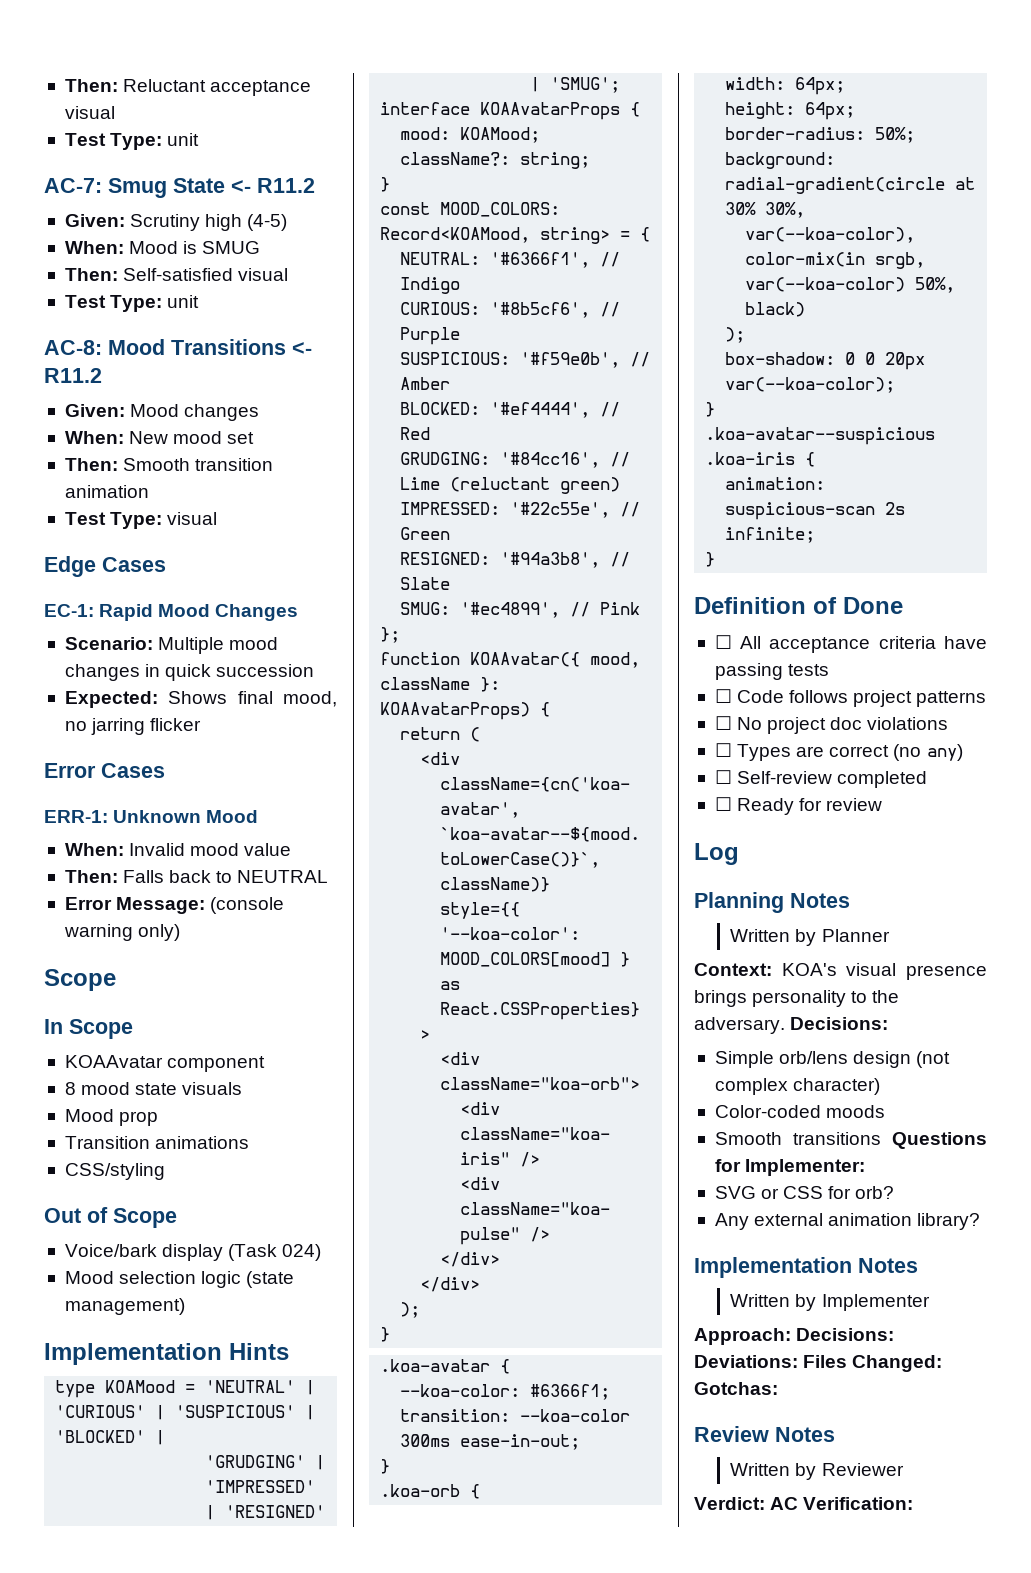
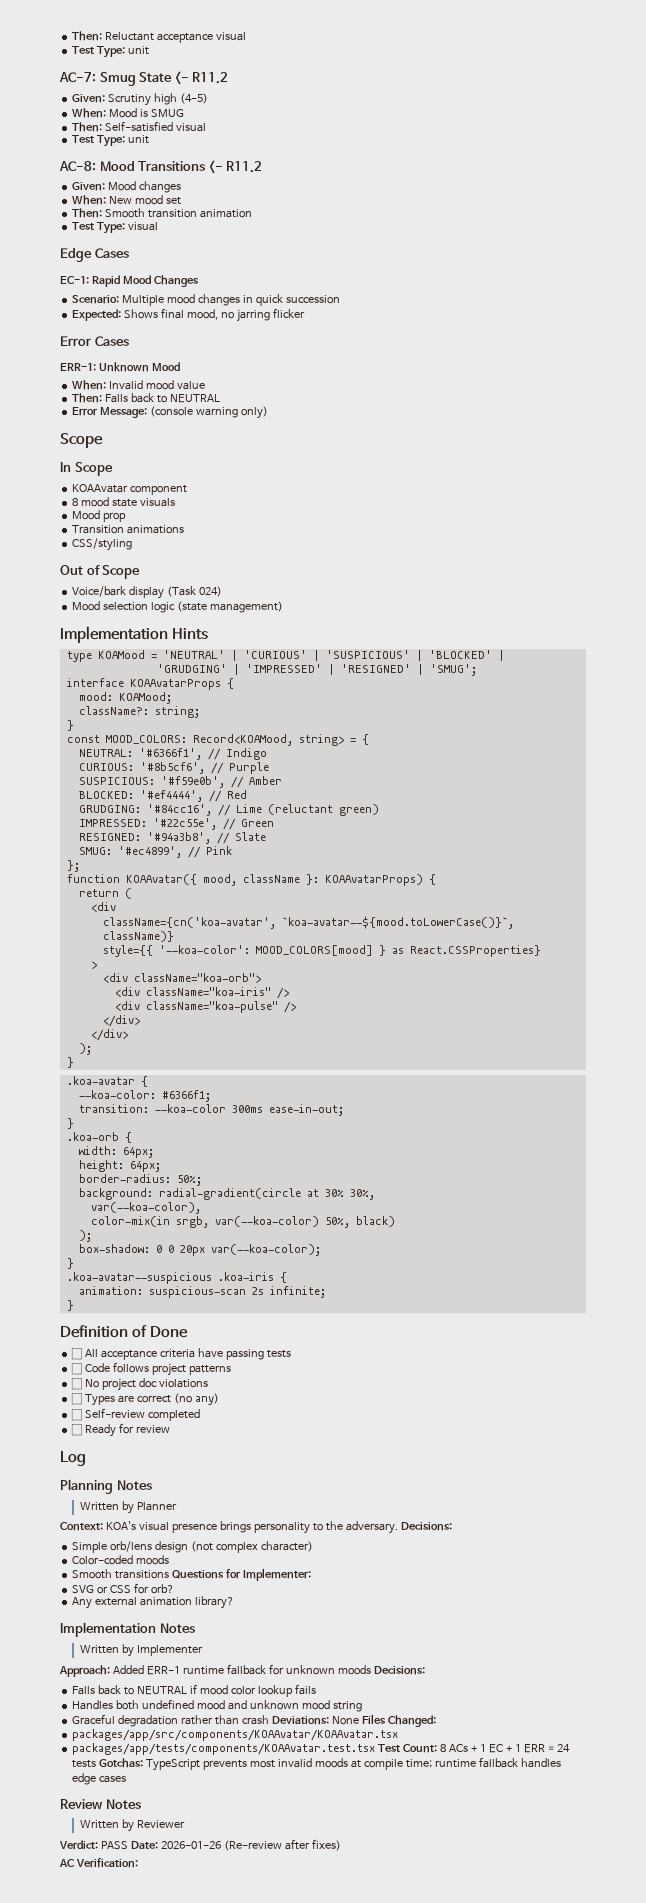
[796,1328,895,1341] [694,1355,943,1372] [694,1382,778,1395] Decisions: Deviations: Files Changed: Gotchas: -> [112,1664,425,1675] [72,1684,316,1697] [72,1699,362,1712] [72,1714,436,1727] [72,1729,399,1741] [72,1743,570,1755] [72,1757,561,1771] [72,1773,127,1785] Added ERR-1 runtime fallback for unknown moods Decisions: // Falls back to NEUTRAL if mood color lookup fails // Handles both undefined mood and unknown mood string // Graceful degradation rather than crash Deviations: None Files Changed: // packages/app/src/components/KOAAvatar/KOAAvatar.tsx // packages/app/tests/components/KOAAvatar.test.tsx Test Count: 8 ACs + 1 EC + 1 ERR = 24 tests Gotchas: TypeScript prevents most invalid moods at compile time; runtime fallback handles edge cases
(765, 1503) none -> [100,1839,341,1851] PASS Date: 2026-01-26 (Re-review after fixes) //

